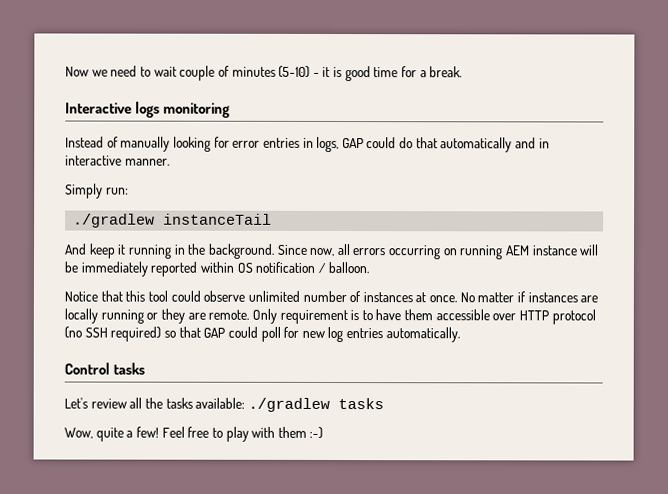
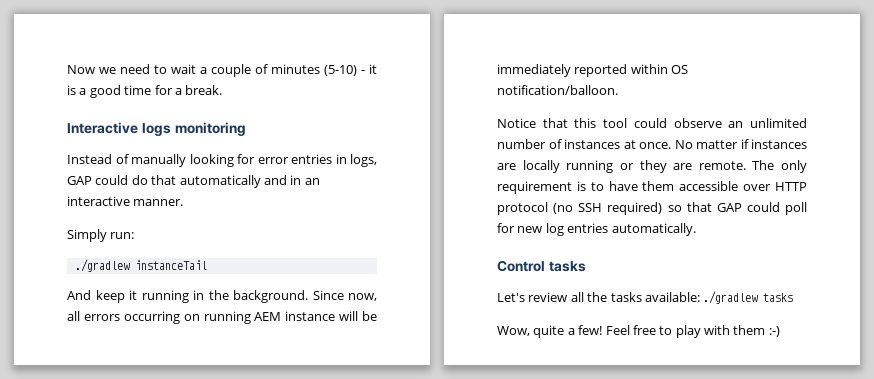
(177, 71) none -> [200,67,207,74] a
(343, 72) none -> [79,88,87,95] a
(550, 143) none -> [304,178,320,185] an
[255,261,369,274] notification / balloon. -> [497,85,618,95] notification/balloon.
(246, 296) none -> [728,121,744,128] an
[251,308,277,324] Only -> [752,160,807,173] The only

